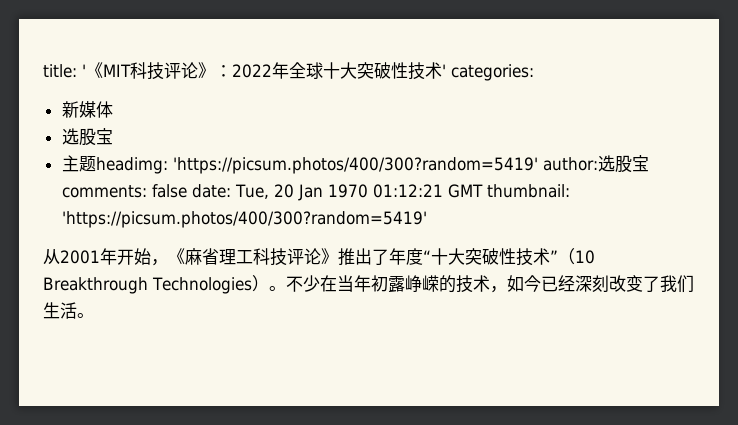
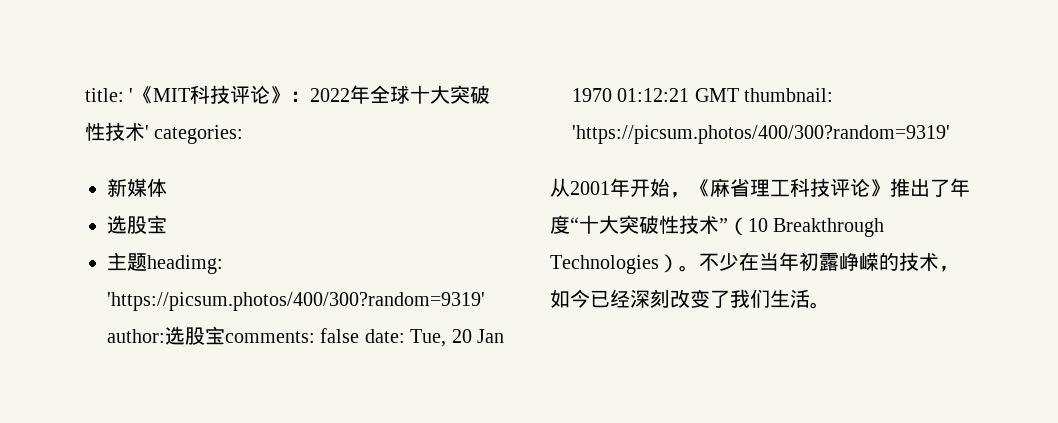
[172,157,538,174] 'https://picsum.photos/400/300?random=5419' -> [107,292,485,311] 'https://picsum.photos/400/300?random=9319'
[61,211,427,228] 'https://picsum.photos/400/300?random=5419' -> [572,125,950,144] 'https://picsum.photos/400/300?random=9319'

